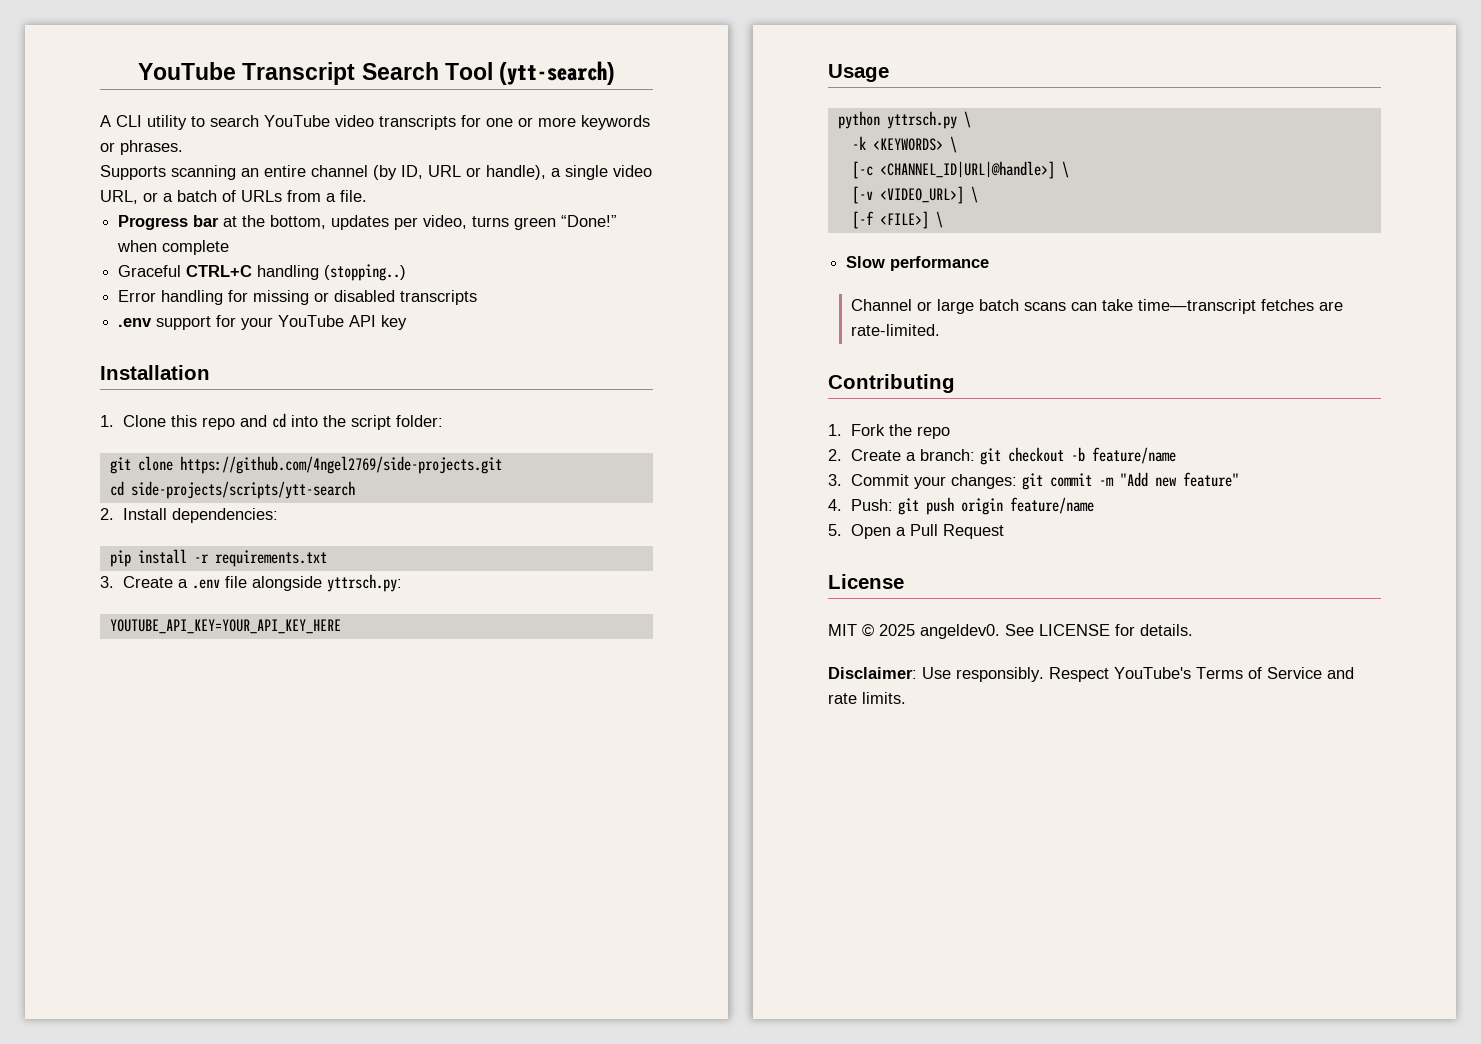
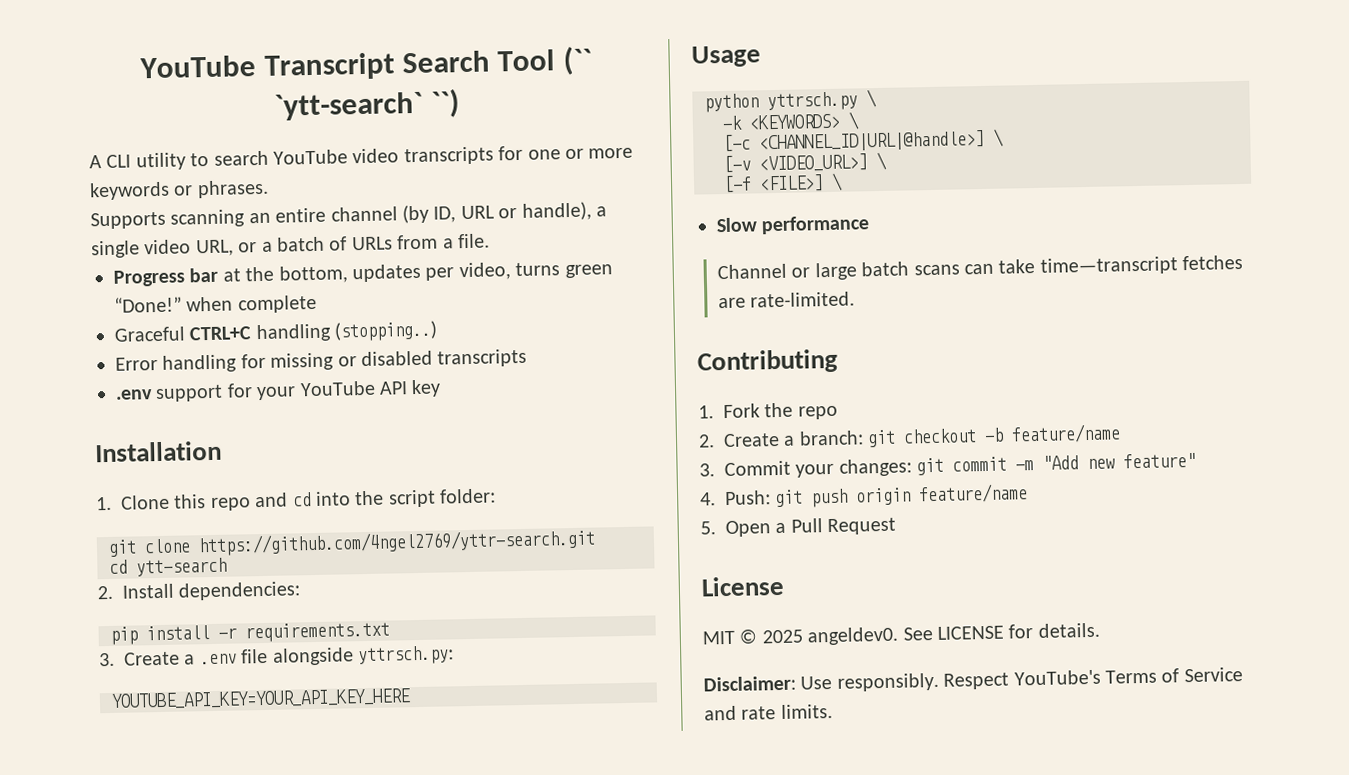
[498,61,615,85] (ytt-search) -> [562,45,592,76] [274,88,460,121] (`` `ytt-search` ``)
[179,456,502,474] [109,481,355,499] https://github.com/4ngel2769/side-projects.git // cd side-projects/scripts/ytt-search -> [198,528,596,557] [109,557,227,577] https://github.com/4ngel2769/yttr-search.git // cd ytt-search

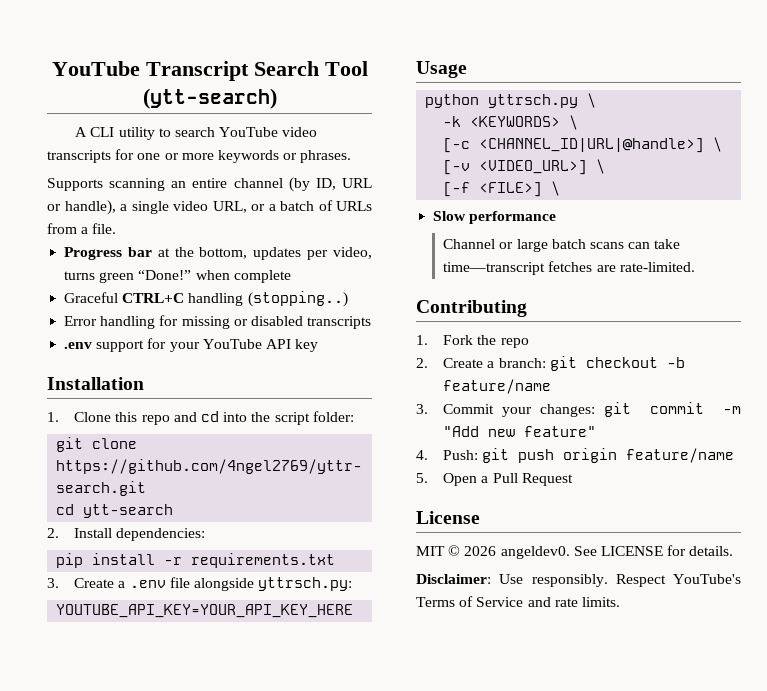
[562,45,592,76] [274,88,460,121] (`` `ytt-search` ``) -> [142,88,277,109] (ytt-search)
[761,629,803,644] 2025 -> [464,546,497,556] 2026

